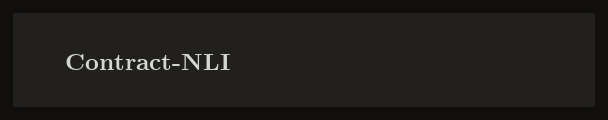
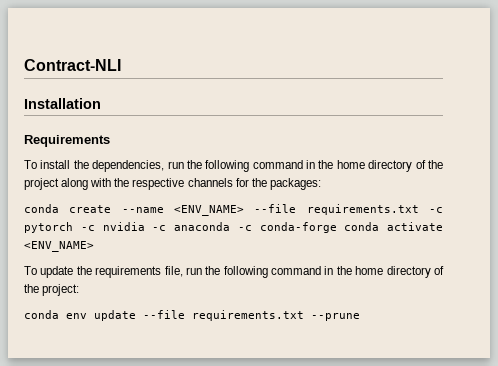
(230, 61) none -> [24,98,101,109] [24,135,110,147] [24,160,443,172] [24,178,321,190] [24,204,443,216] [24,222,443,233] [24,241,94,252] [24,266,444,278] [24,284,80,296] [24,310,360,321] // Installation // Requirements // To install the dependencies, run the following command in the home directory of the project along with the respective channels for the packages: // conda create --name <ENV_NAME> --file requirements.txt -c pytorch -c nvidia -c anaconda -c conda-forge conda activate <ENV_NAME> // To update the requirements file, run the following command in the home directory of the project: // conda env update --file requirements.txt --prune

